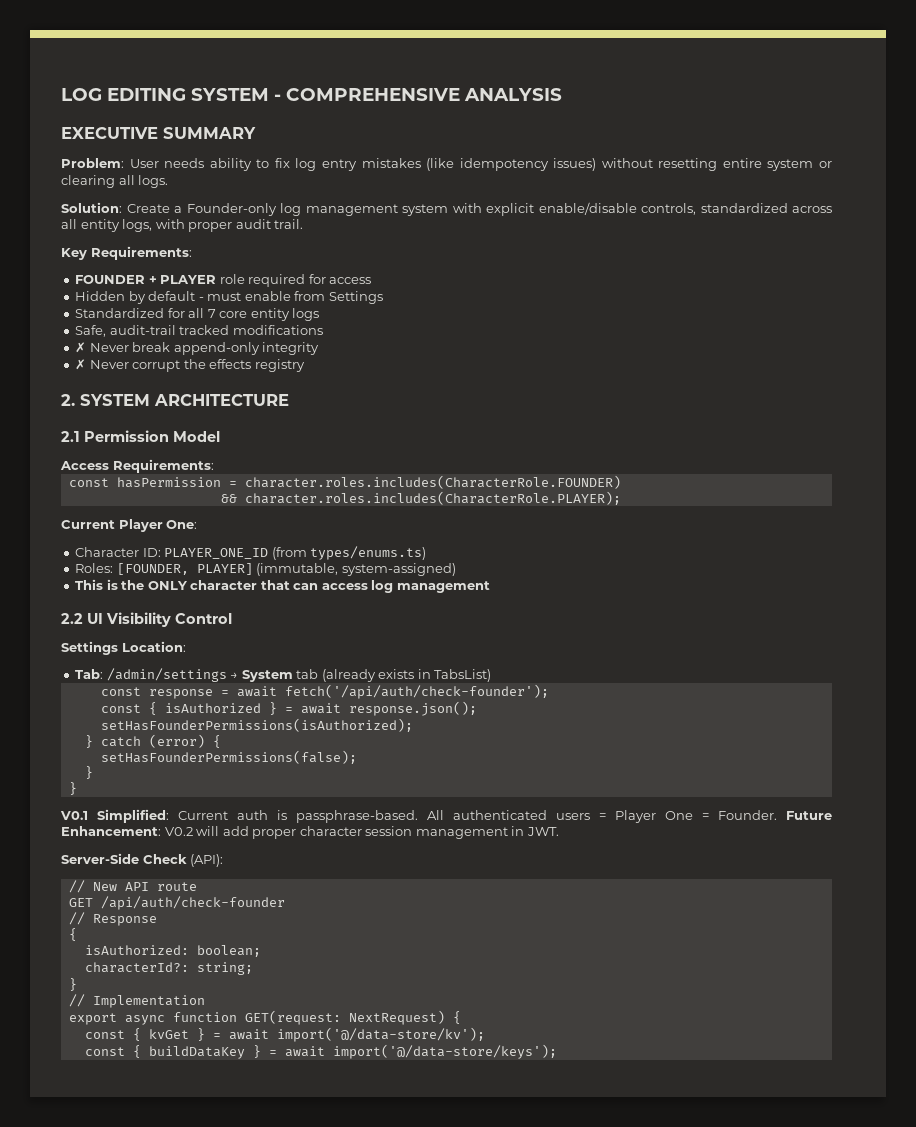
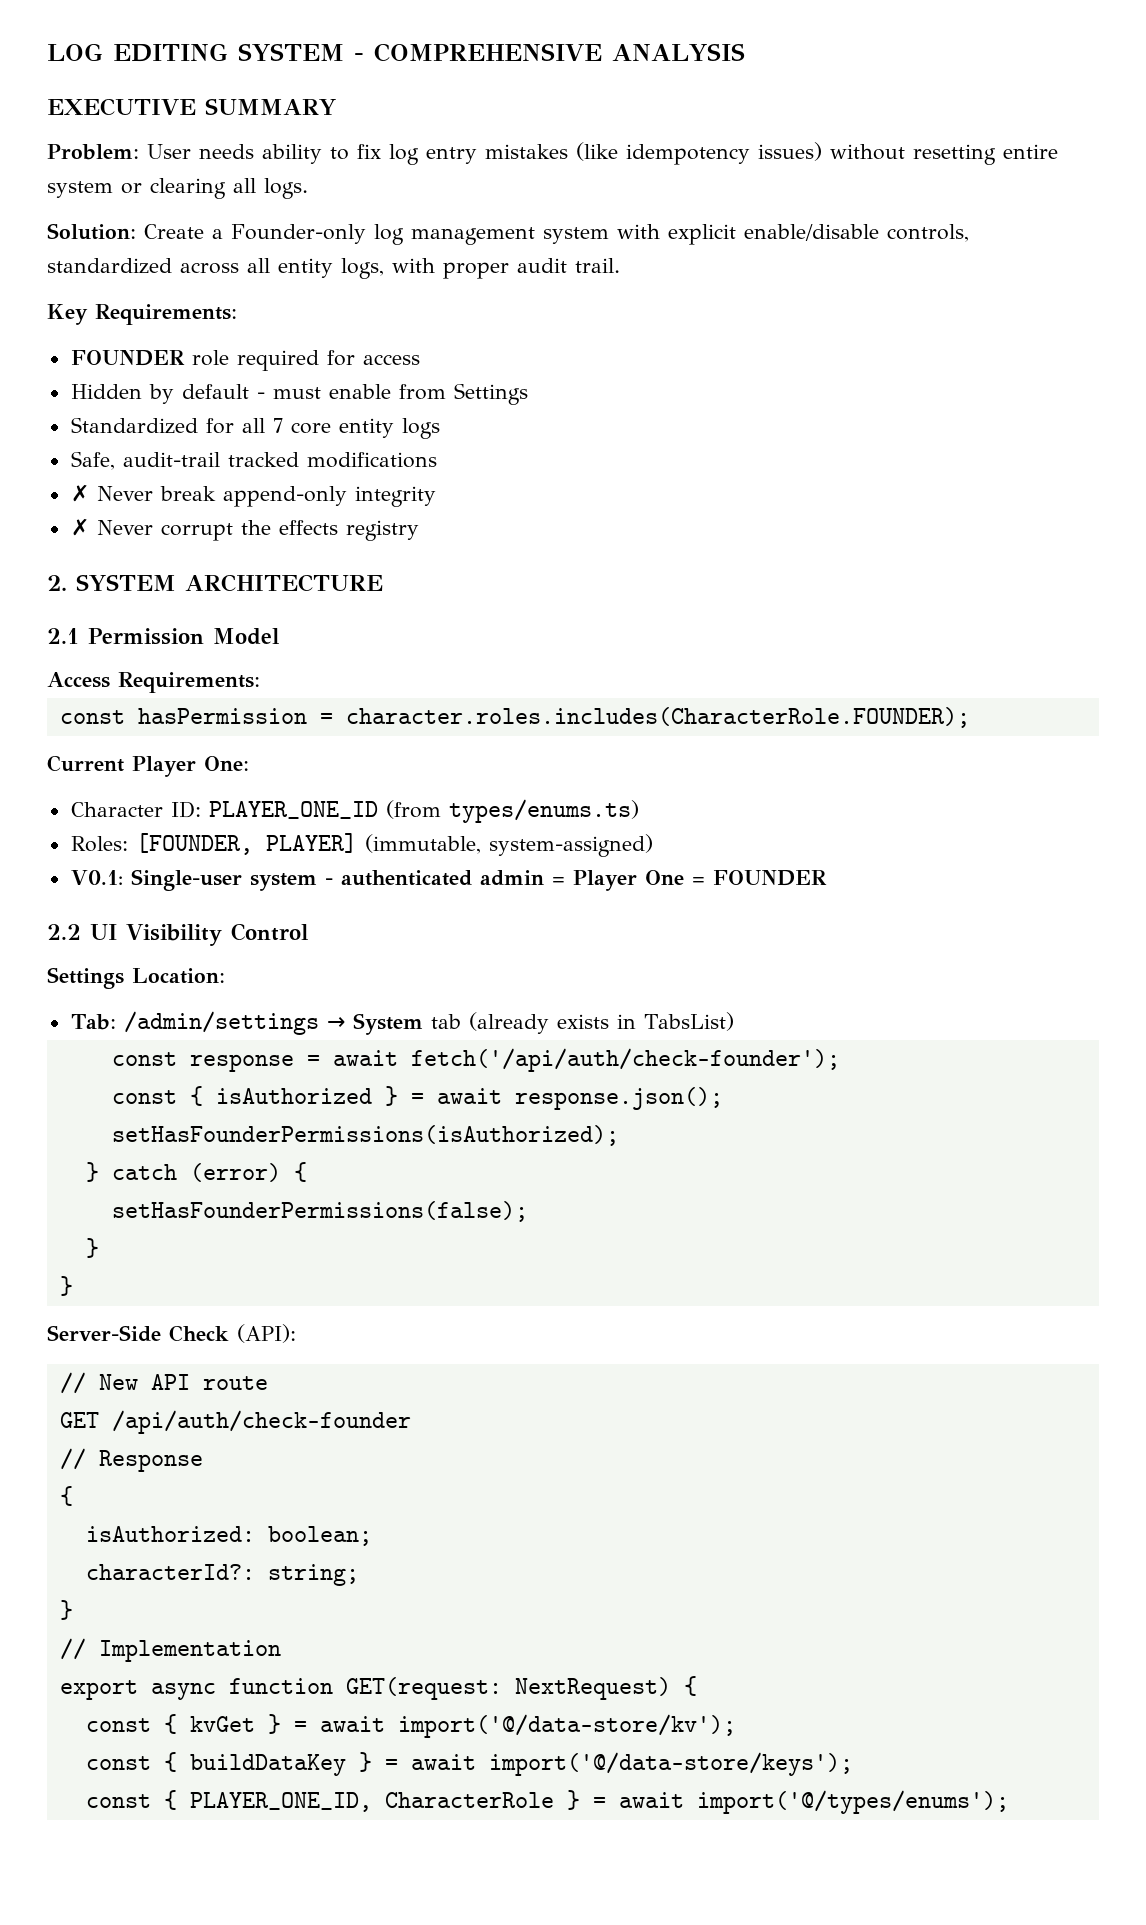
[148,275,217,284] + PLAYER -> (185, 358) none
[244,475,621,489] [220,491,621,505] character.roles.includes(CharacterRole.FOUNDER) // && character.roles.includes(CharacterRole.PLAYER); -> [345,707,970,728] character.roles.includes(CharacterRole.FOUNDER);
[75,579,490,593] This is the ONLY character that can access log management -> [70,869,827,891] V0.1: Single-user system - authenticated admin = Player One = FOUNDER
[60,809,832,823] [61,826,559,839] // V0.1 Simplified: Current auth is passphrase-based. All authenticated users = Player One = Founder. Future Enhancement: V0.2 will add proper character session management in JWT. -> (73, 1286) none
(557, 1051) none -> [85,1790,1009,1814] // const { PLAYER_ONE_ID, CharacterRole } = await import('@/types/enums');

